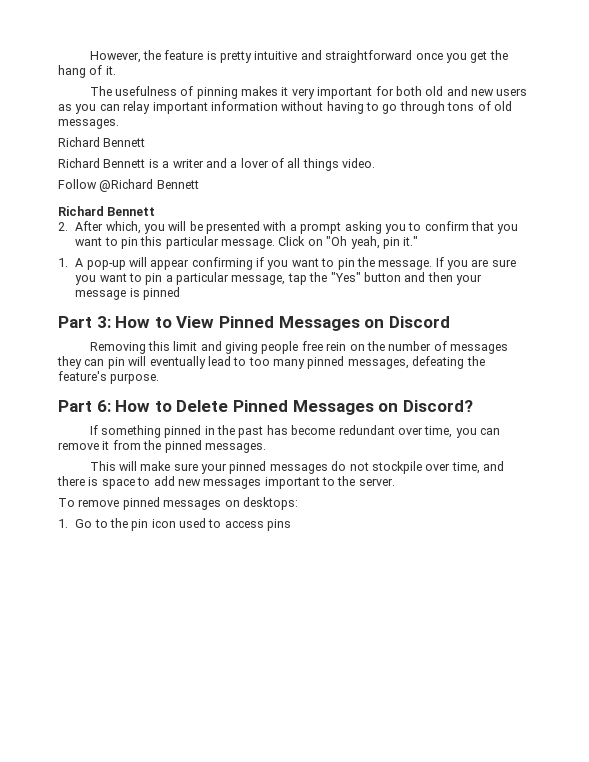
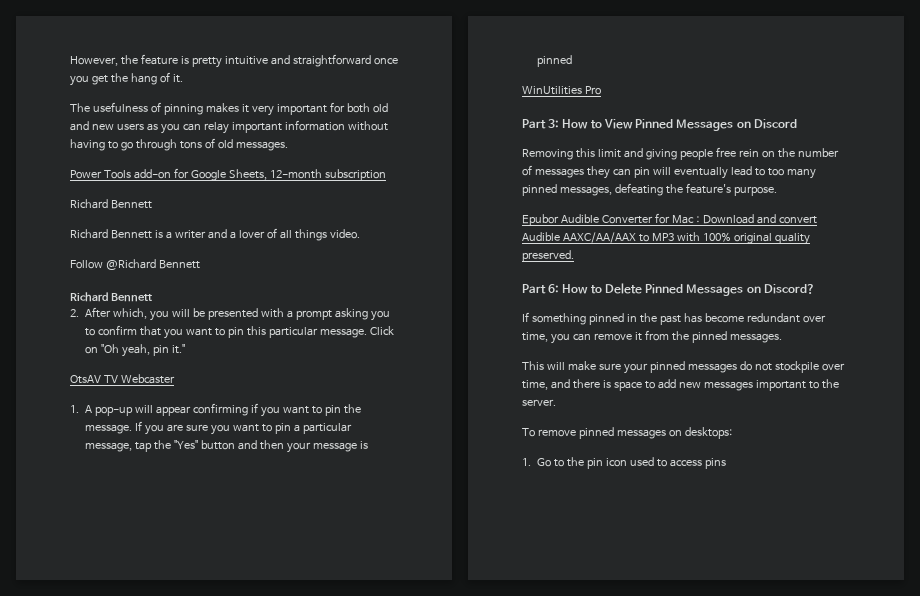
(119, 124) none -> [70,168,386,181] // Power Tools add-on for Google Sheets, 12-month subscription
(419, 241) none -> [70,374,175,384] // OtsAV TV Webcaster
(180, 293) none -> [522,86,601,95] // WinUtilities Pro
(160, 378) none -> [522,213,817,226] [522,232,810,245] [522,250,574,262] // Epubor Audible Converter for Mac：Download and convert Audible AAXC/AA/AAX to MP3 with 100% original quality preserved.

